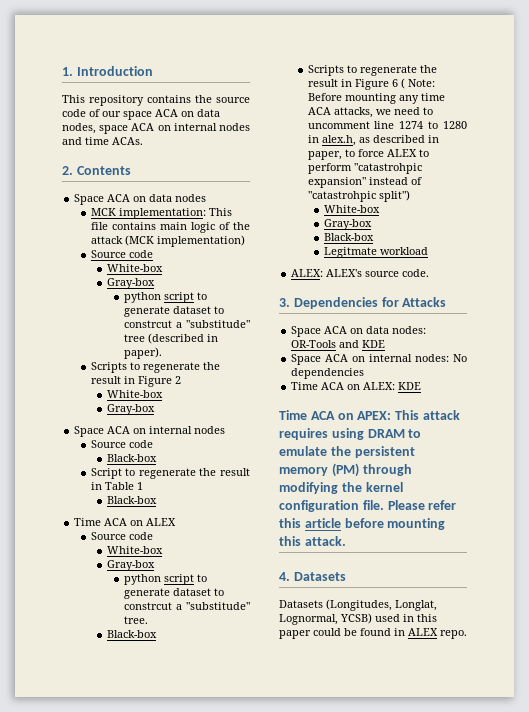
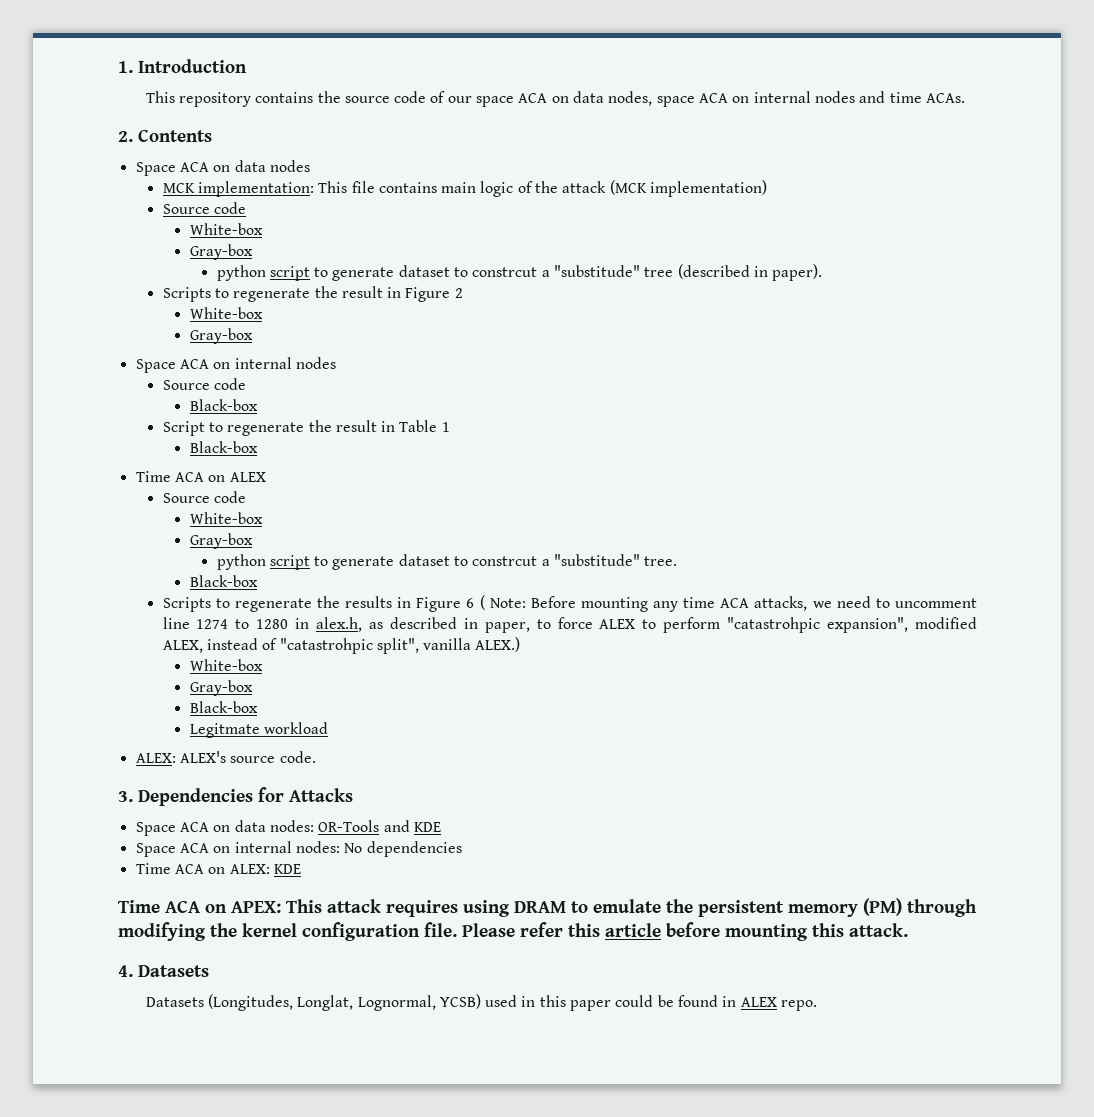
[307,79,338,87] result -> [345,596,393,608] results
[307,177,422,188] [307,190,410,202] expansion" instead of "catastrohpic split") -> [827,617,977,633] [162,637,521,654] expansion", modified ALEX, instead of "catastrohpic split", vanilla ALEX.)

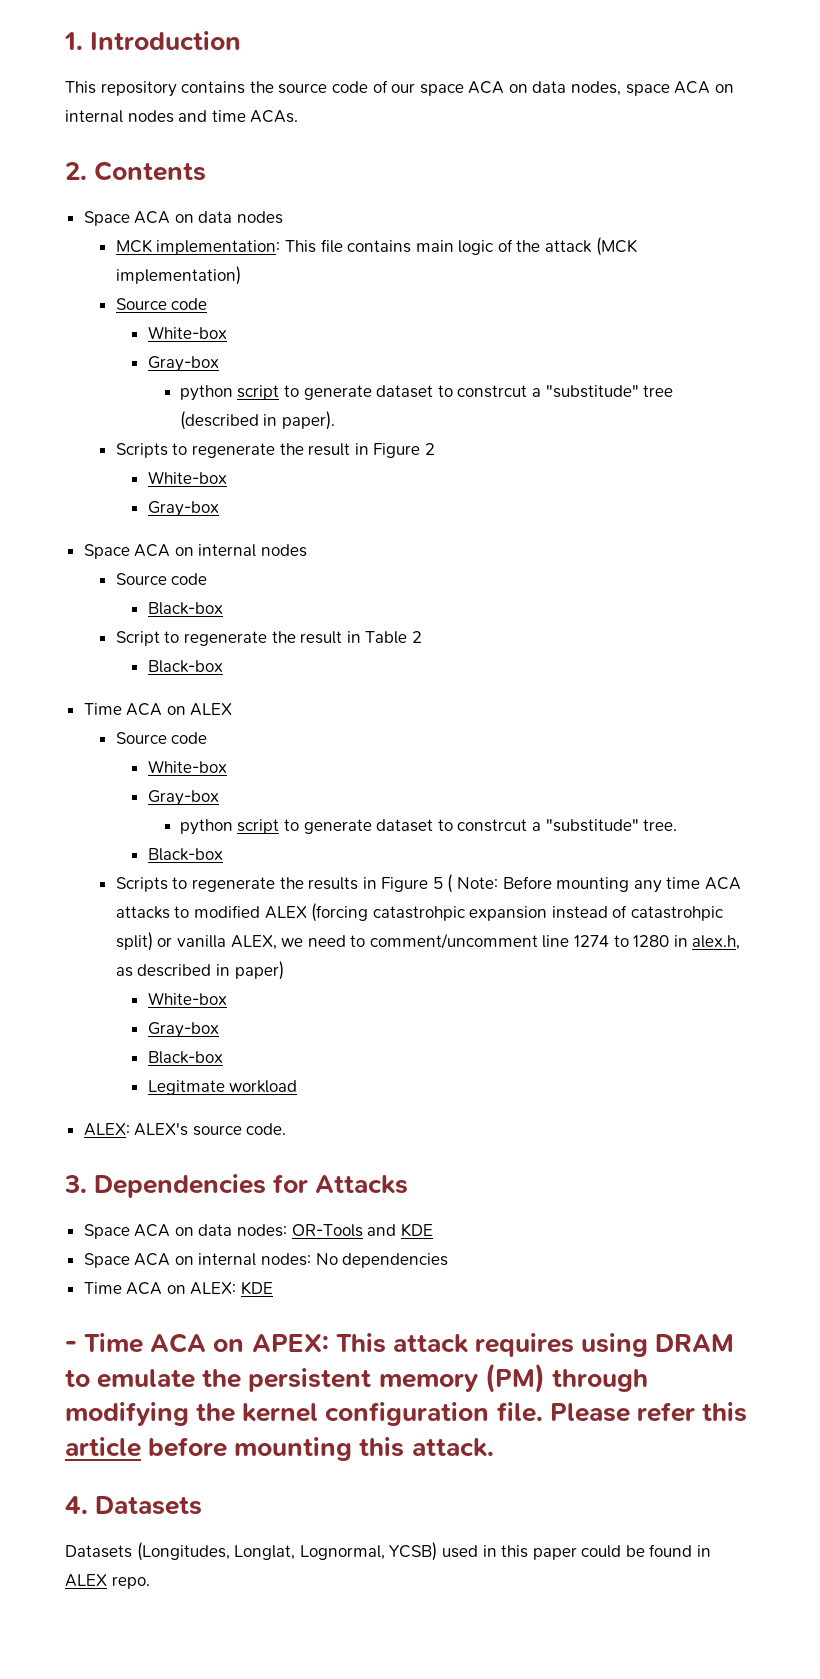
[441,422,450,432] 1 -> [411,631,422,643] 2
[466,598,475,608] 6 -> [432,877,443,889] 5
[754,596,808,611] attacks, -> [115,903,724,922] [115,932,277,951] attacks to modified ALEX (forcing catastrohpic expansion instead of catastrohpic split) or vanilla ALEX,
[895,598,977,608] uncomment -> [369,933,538,949] comment/uncomment
[484,617,977,633] [162,637,521,654] paper, to force ALEX to perform "catastrohpic expansion", modified ALEX, instead of "catastrohpic split", vanilla ALEX.) -> [234,961,284,980] paper)
(301, 869) none -> [65,1341,77,1352] -

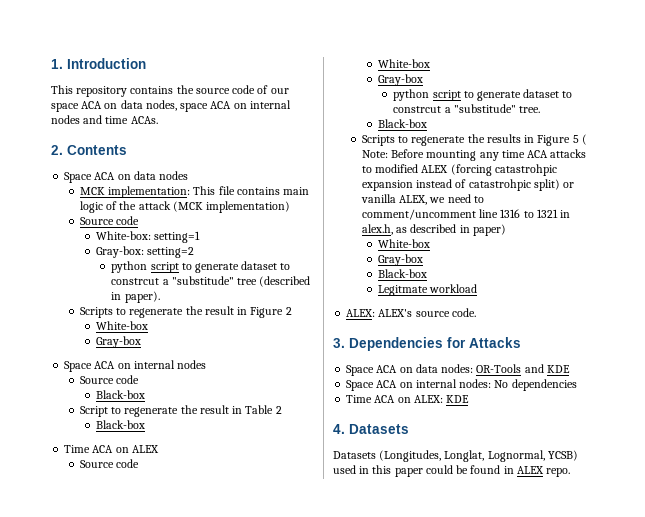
[147,326,227,339] [147,356,219,372] White-box // Gray-box -> [95,231,200,243] [95,246,194,258] White-box: setting=1 // Gray-box: setting=2
[574,935,670,947] 1274 to 1280 -> [500,209,558,218] 1316 to 1321
[65,1333,735,1357] [65,1363,648,1393] [65,1402,748,1426] [65,1437,494,1461] // - Time ACA on APEX: This attack requires using DRAM to emulate the persistent memory (PM) through modifying the kernel configuration file. Please refer this article before mounting this attack. -> (470, 399) none

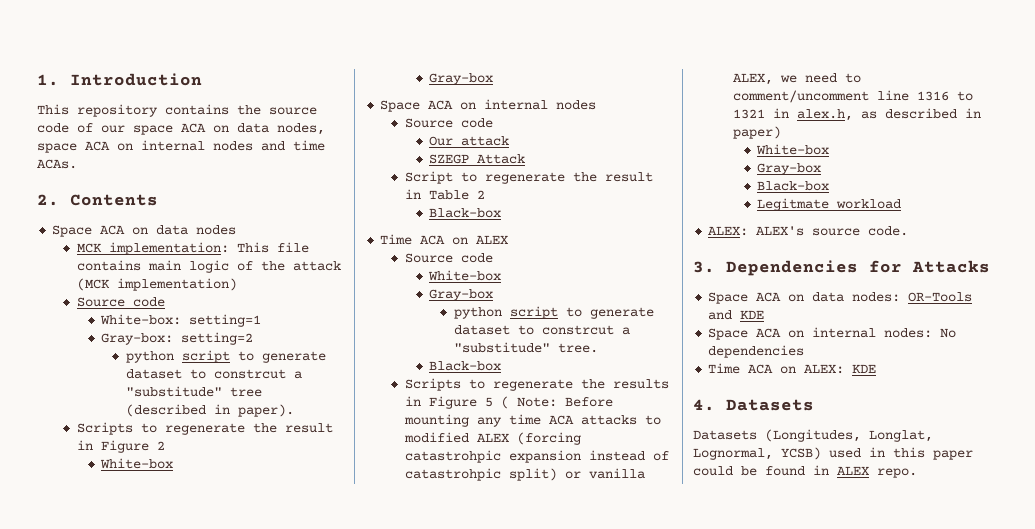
[95,390,145,399] Black-box -> [429,136,510,146] [429,154,526,164] Our attack // SZEGP Attack

